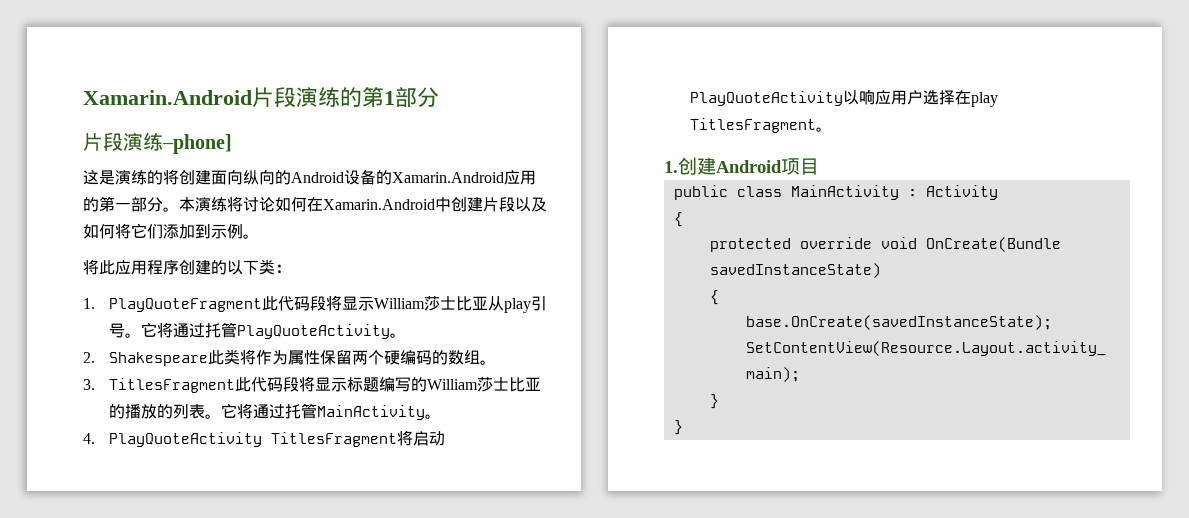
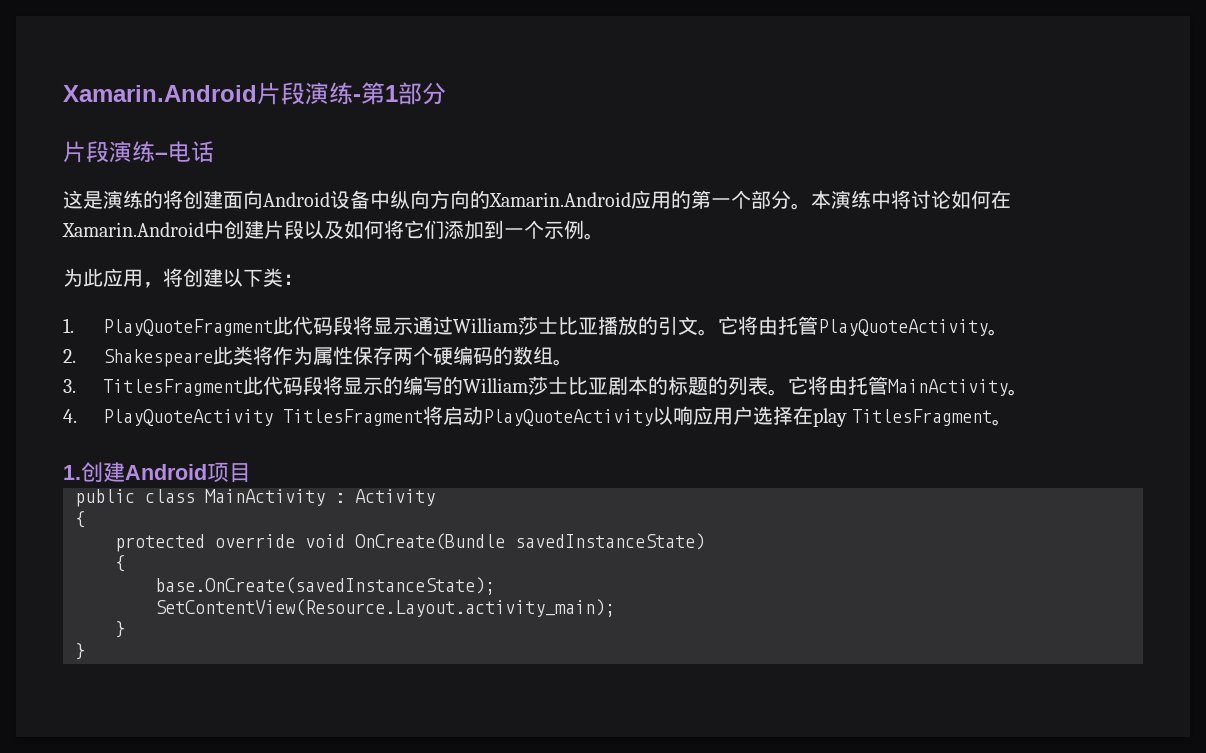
[340,87,362,107] 的 -> [353,94,361,102] -
[162,134,232,154] –phone] -> [155,141,214,163] –电话
[243,170,291,185] 纵向的 -> (263, 199) none
(376, 177) none -> [370,190,470,209] 中纵向方向
(131, 206) none -> [731,190,751,209] 个
(227, 204) none -> [871,190,891,209] 中
(211, 231) none -> [504,220,544,239] 一个
[83,259,227,275] 将此应用程序创建的 -> [63,268,223,288] 为此应用，将创建
[374,296,548,313] [109,322,206,338] William莎士比亚从play引号。它将通过 -> [412,316,778,336] 通过William莎士比亚播放的引文。它将由
[336,350,353,365] 留 -> [372,346,393,365] 存
[347,377,380,392] 标题 -> [382,376,403,395] 的
[109,404,158,419] 的播放 -> [607,376,708,395] 剧本的标题
[253,404,286,419] 通过 -> [827,376,848,395] 由

